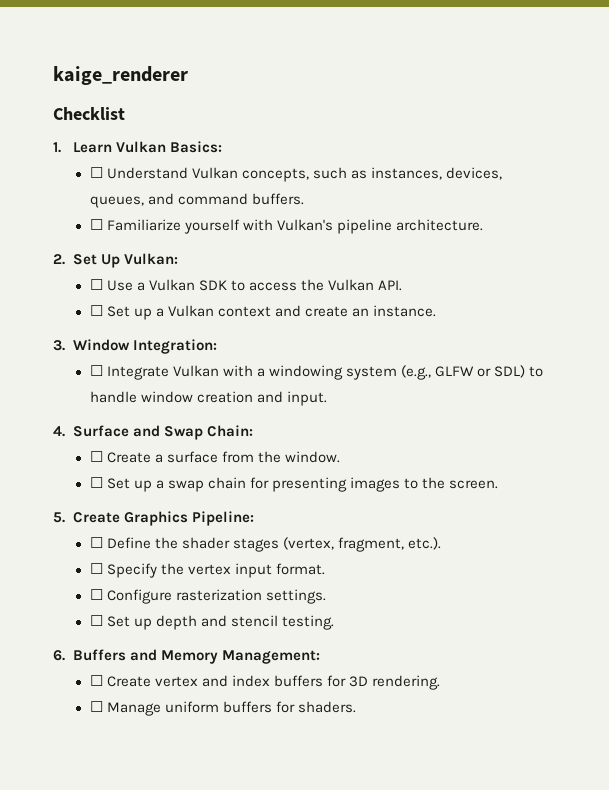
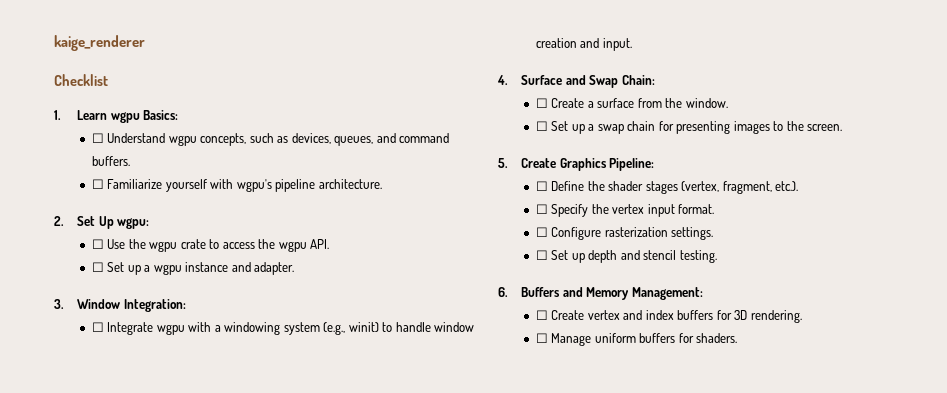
[116,141,167,153] Vulkan -> [110,112,140,123] wgpu
[191,167,238,179] Vulkan -> [168,135,197,146] wgpu
[370,167,442,180] instances, -> (289, 139) none
[276,219,333,231] Vulkan's -> [236,179,272,192] wgpu's
[124,253,179,265] Vulkan: -> [117,218,150,229] wgpu:
[136,279,227,291] a Vulkan SDK -> [128,239,206,252] the wgpu crate
[327,279,374,291] Vulkan -> [278,241,307,252] wgpu
[167,305,436,317] Vulkan context and create an instance. -> [153,262,295,275] wgpu instance and adapter.
[172,365,219,377] Vulkan -> [156,324,185,335] wgpu
[434,365,526,378] GLFW or SDL) -> [348,322,379,332] winit)

